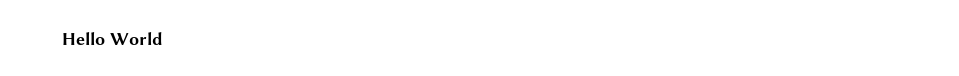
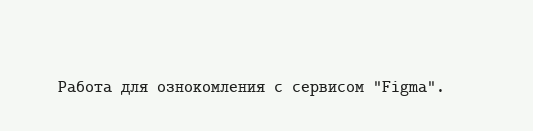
[62,32,163,45] Hello World -> [58,81,445,96] Работа для ознокомления с сервисом "Figma".

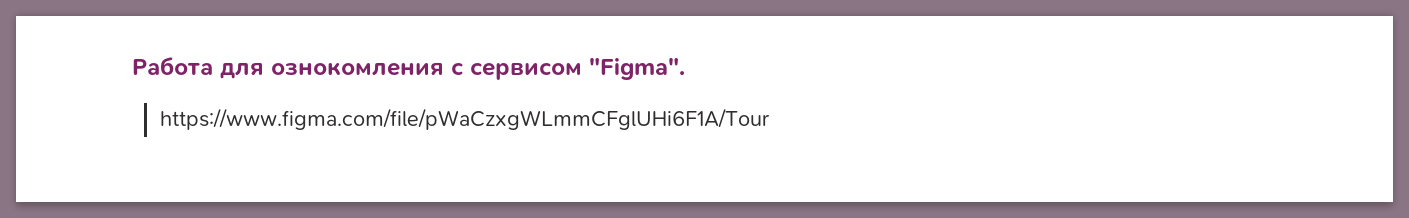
(445, 88) none -> [159,108,770,130] // https://www.figma.com/file/pWaCzxgWLmmCFglUHi6F1A/Tour

